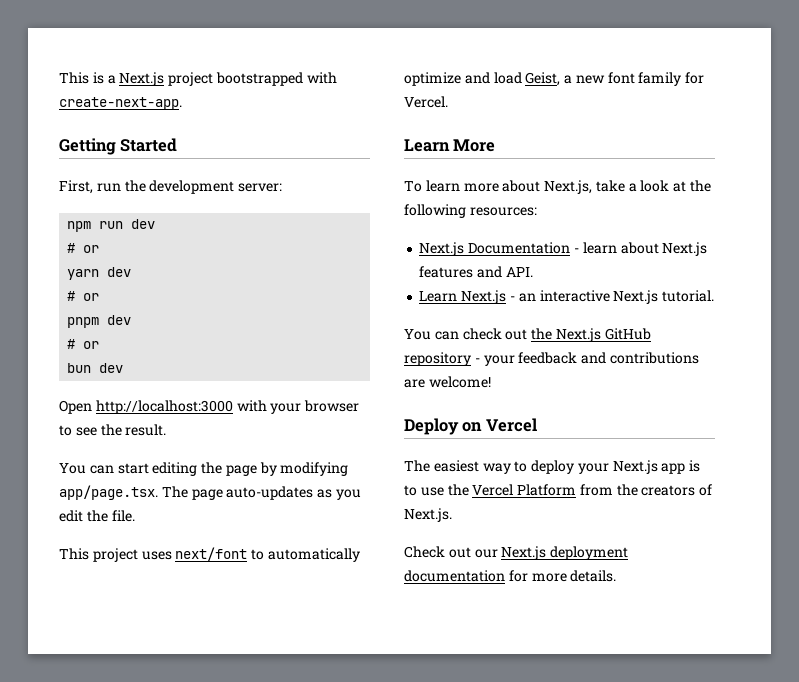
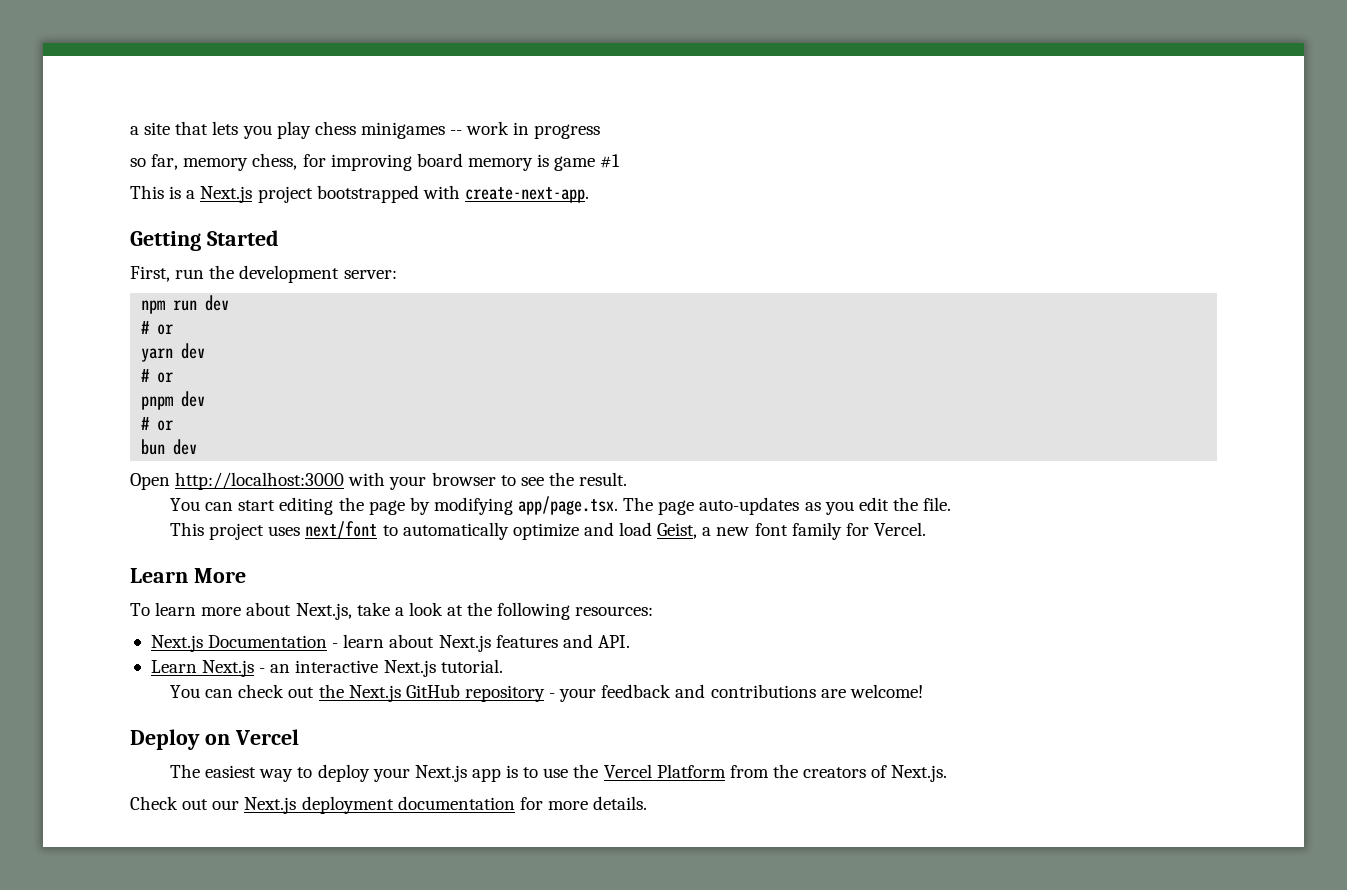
(59, 78) none -> [130,121,601,139] [130,153,621,171] a site that lets you play chess minigames -- work in progress // so far, memory chess, for improving board memory is game #1 //

